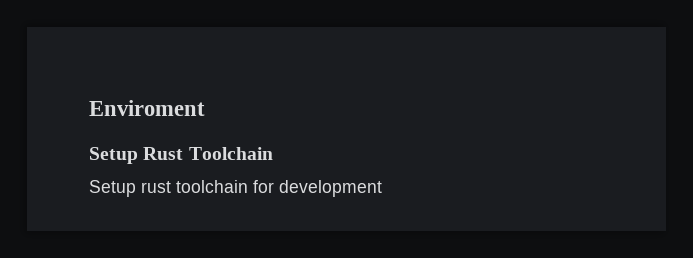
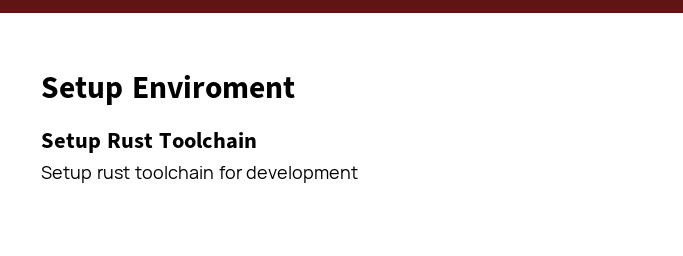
(89, 108) none -> [41,77,123,105] Setup

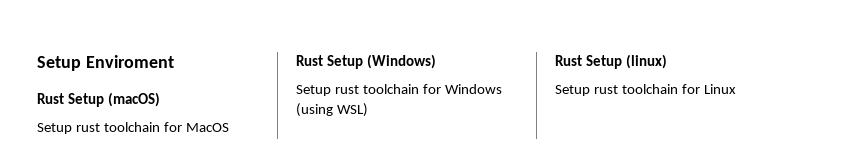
[41,132,258,153] [41,166,359,183] Setup Rust Toolchain // Setup rust toolchain for development -> [37,92,161,107] [37,122,229,134] [296,54,437,69] [296,84,502,96] [296,103,368,117] [555,54,668,69] [555,84,736,96] Rust Setup (macOS) // Setup rust toolchain for MacOS // Rust Setup (Windows) // Setup rust toolchain for Windows (using WSL) // Rust Setup (linux) // Setup rust toolchain for Linux

